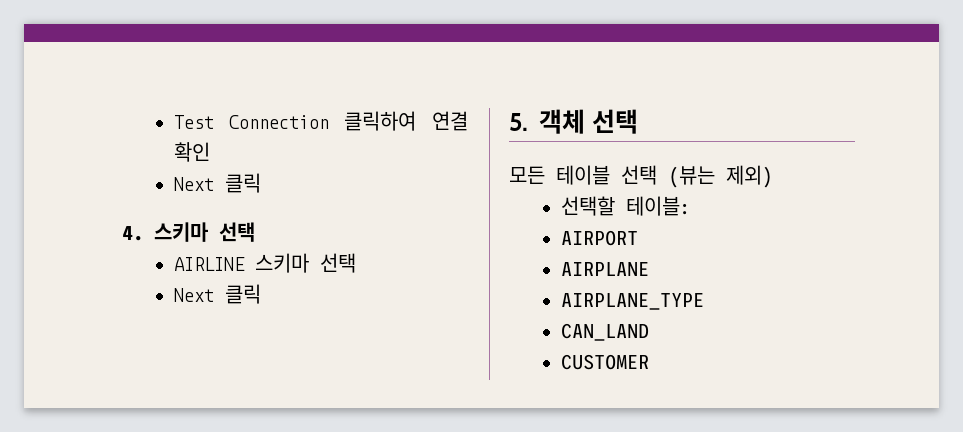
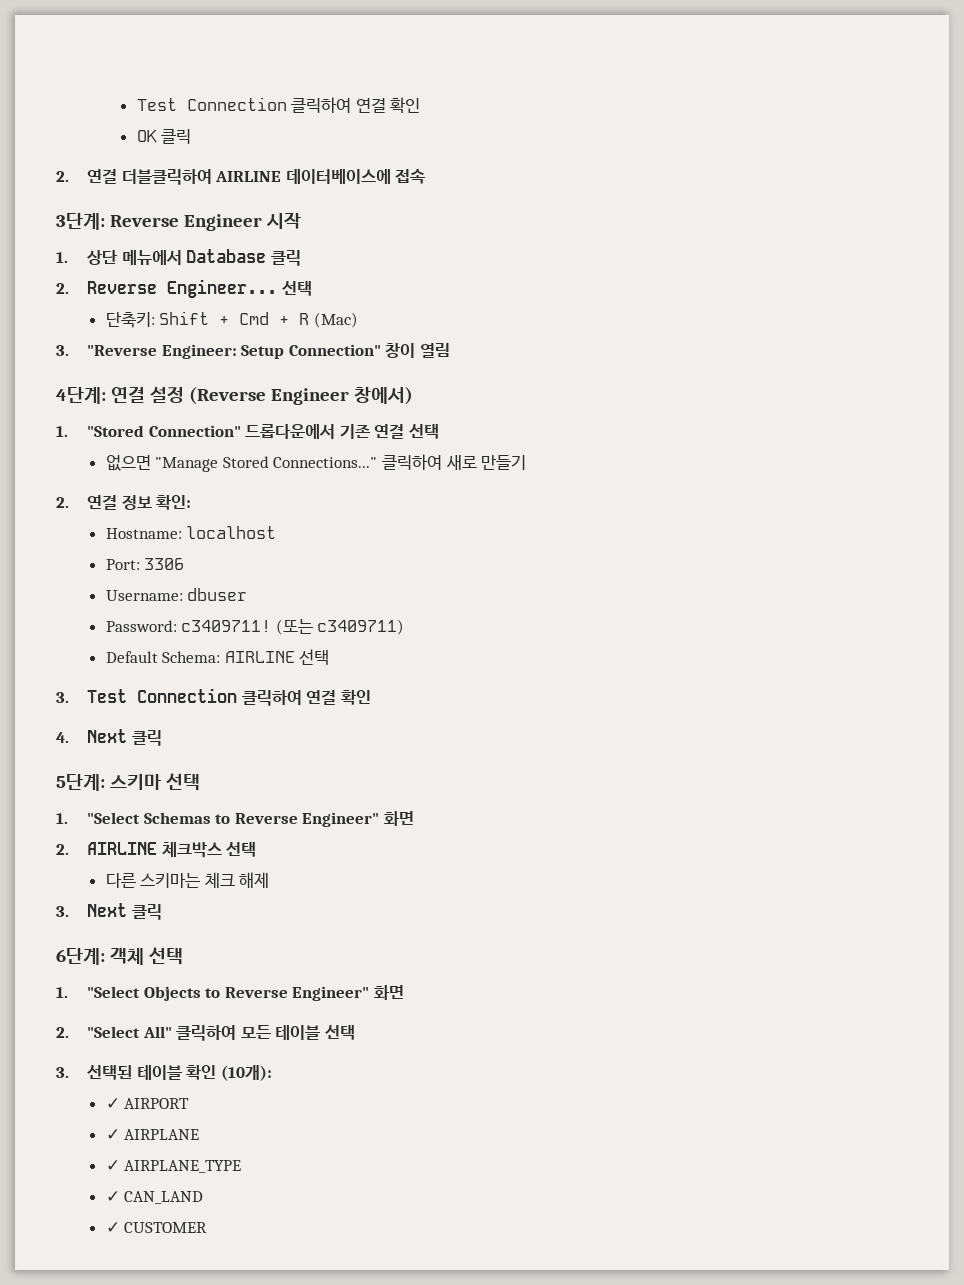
[174,111,468,131] [174,142,211,162] [174,173,262,193] [122,222,255,242] [174,253,357,273] [174,284,262,304] [509,113,528,131] Test Connection 클릭하여 연결 확인 // Next 클릭 // 4. 스키마 선택 // AIRLINE 스키마 선택 // Next 클릭 // 5. -> [136,97,421,114] [136,129,192,144] [56,168,427,185] [56,212,301,231] [56,249,301,266] [56,279,312,298] [105,311,358,328] [56,343,450,359] [56,386,413,405] [56,424,439,439] [105,454,527,472] [56,495,192,510] [105,526,277,539] [105,558,185,570] [105,588,248,601] [105,619,405,635] [105,649,330,665] [56,688,371,706] [56,729,162,746] [56,773,200,791] [56,811,414,827] [56,842,257,858] [105,872,270,888] [56,903,162,920] [56,948,105,965] Test Connection 클릭하여 연결 확인 // OK 클릭 // 2. 연결 더블클릭하여 AIRLINE 데이터베이스에 접속 // 3단계: Reverse Engineer 시작 // 1. 상단 메뉴에서 Database 클릭 // 2. Reverse Engineer... 선택 // 단축키: Shift + Cmd + R (Mac) // 3. "Reverse Engineer: Setup Connection" 창이 열림 // 4단계: 연결 설정 (Reverse Engineer 창에서) // 1. "Stored Connection" 드롭다운에서 기존 연결 선택 // 없으면 "Manage Stored Connections..." 클릭하여 새로 만들기 // 2. 연결 정보 확인: // Hostname: localhost // Port: 3306 // Username: dbuser // Password: c3409711! (또는 c3409711) // Default Schema: AIRLINE 선택 // 3. Test Connection 클릭하여 연결 확인 // 4. Next 클릭 // 5단계: 스키마 선택 // 1. "Select Schemas to Reverse Engineer" 화면 // 2. AIRLINE 체크박스 선택 // 다른 스키마는 체크 해제 // 3. Next 클릭 // 6단계:
[509,165,773,188] [561,196,692,216] 모든 테이블 선택 (뷰는 제외) // 선택할 테이블: // -> [56,985,404,1001] [56,1025,355,1041] [56,1065,272,1081] [105,1098,120,1109] 1. "Select Objects to Reverse Engineer" 화면 // 2. "Select All" 클릭하여 모든 테이블 선택 // 3. 선택된 테이블 확인 (10개): // ✓
(639, 238) none -> [105,1129,120,1140] ✓
(650, 269) none -> [105,1160,120,1171] ✓
(705, 301) none -> [105,1191,120,1202] ✓
(650, 332) none -> [105,1222,120,1233] ✓

